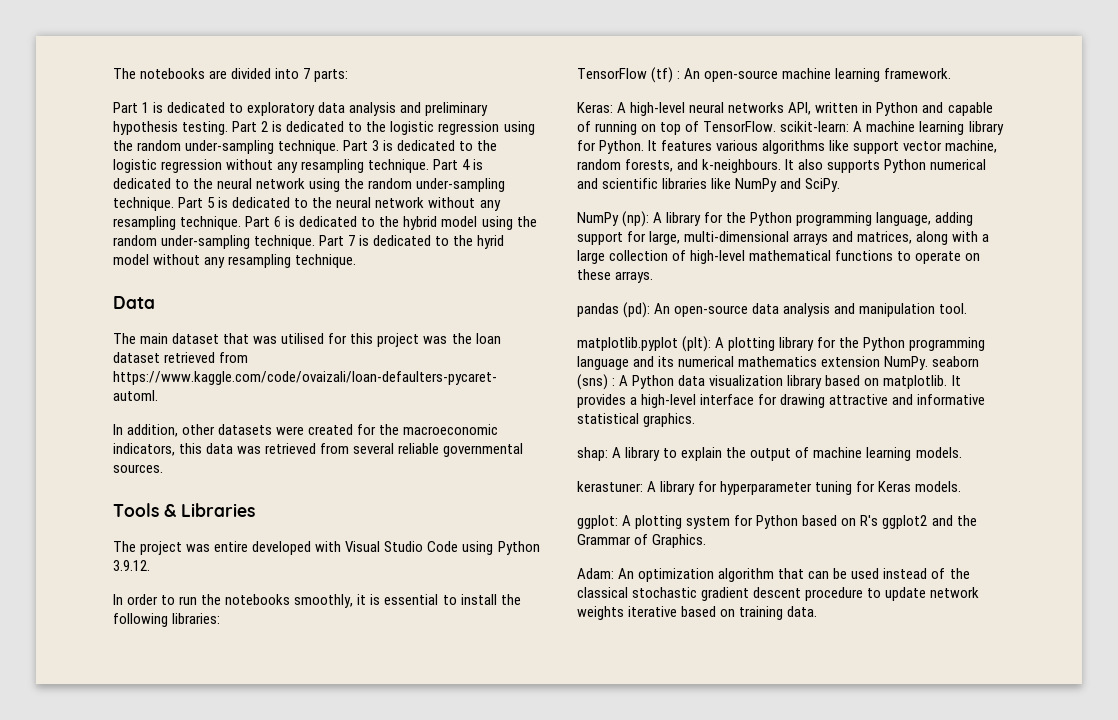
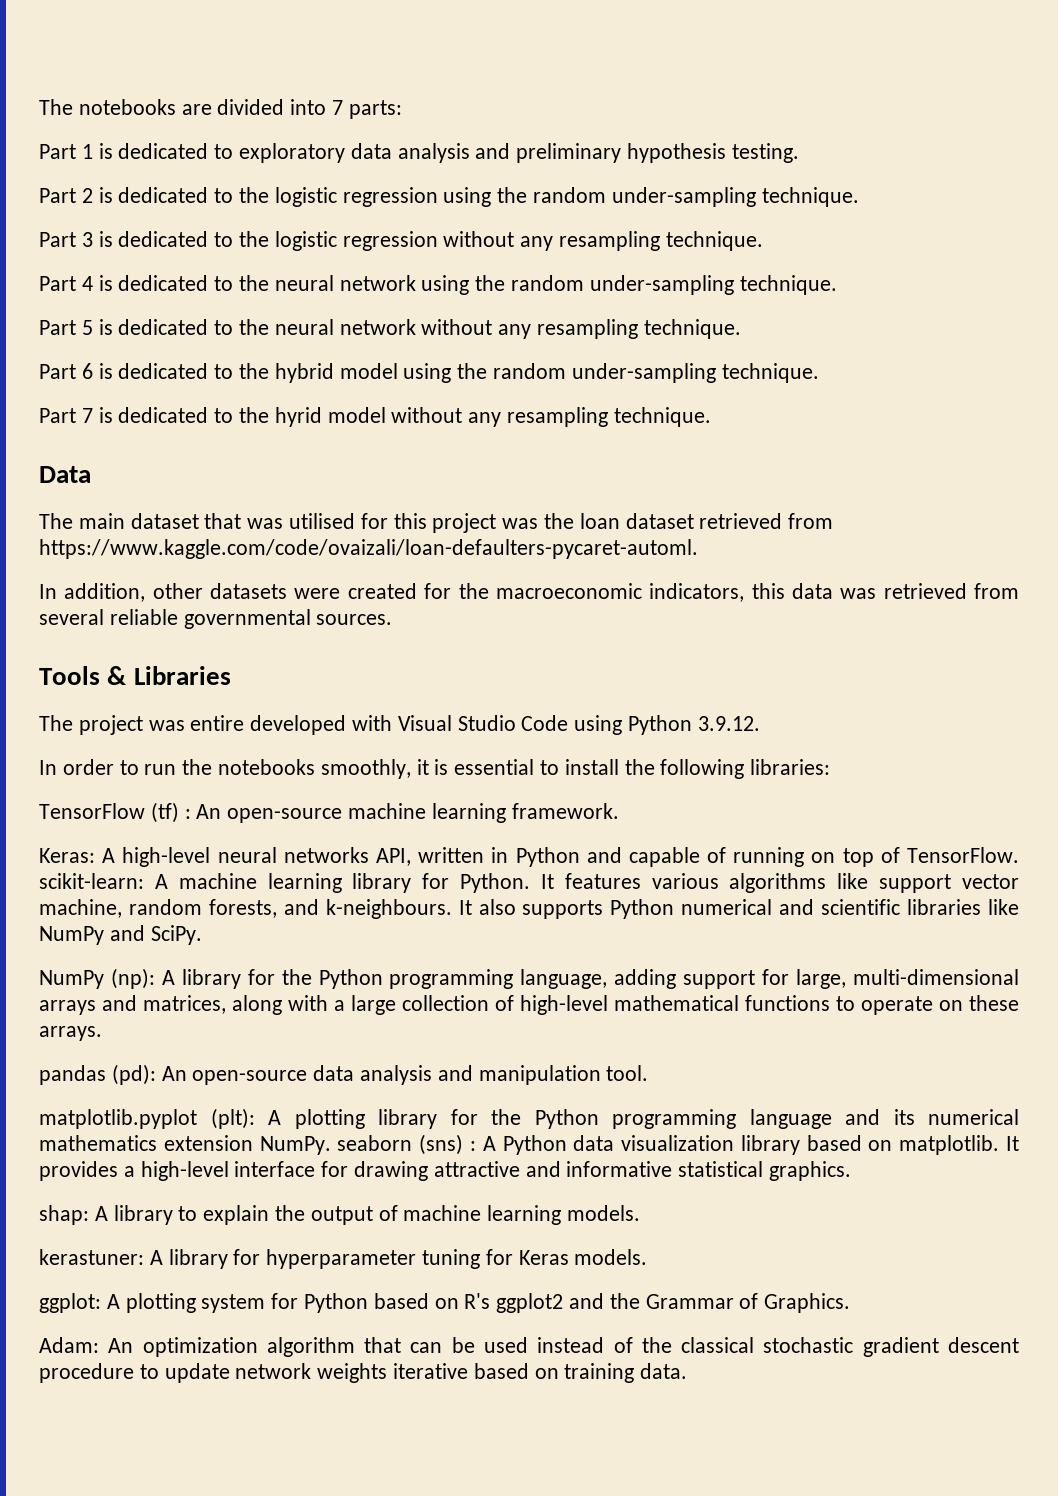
(229, 128) none -> (799, 153) //
(340, 147) none -> (859, 197) //
(430, 166) none -> (763, 241) //
(174, 204) none -> (837, 285) //
(242, 223) none -> (741, 329) //
(316, 242) none -> (819, 373) //

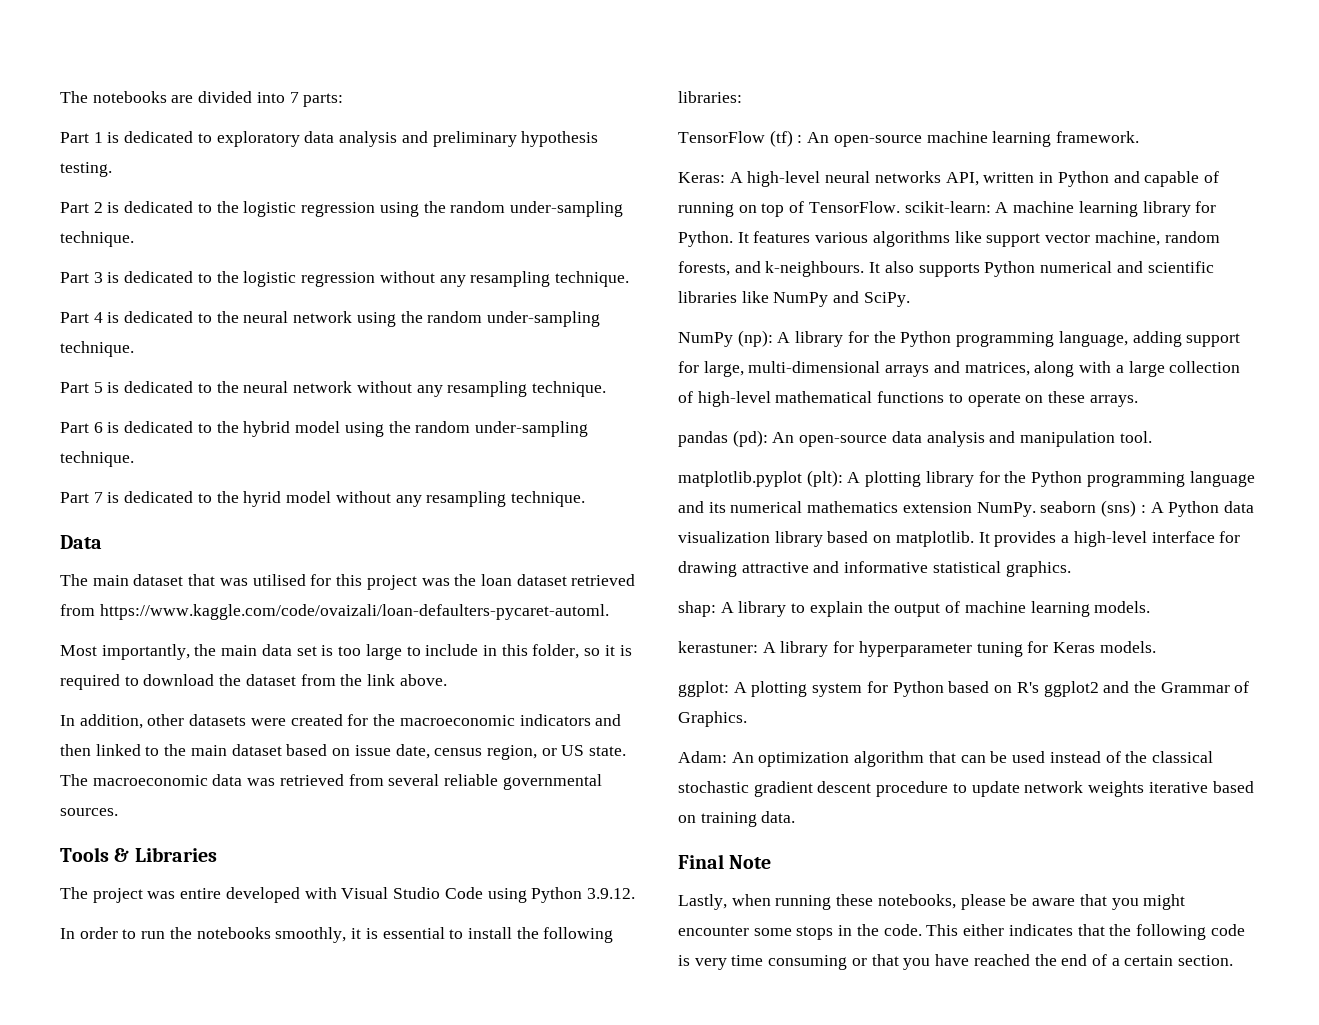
(698, 549) none -> [60,644,632,660] [60,674,447,690] // Most importantly, the main data set is too large to include in this folder, so it is required to download the dataset from the link above.
[649,583,785,602] indicators, this -> [519,714,622,726] [60,744,627,760] [60,774,208,786] indicators and then linked to the main dataset based on issue date, census region, or US state. The macroeconomic
(688, 1371) none -> [678,854,772,869] [678,894,1186,910] [678,924,1245,940] [678,954,1234,970] // Final Note // Lastly, when running these notebooks, please be aware that you might encounter some stops in the code. This either indicates that the following code is very time consuming or that you have reached the end of a certain section.

